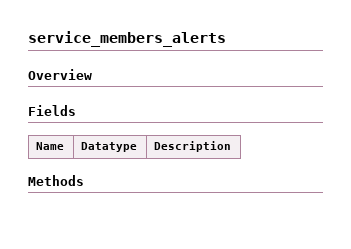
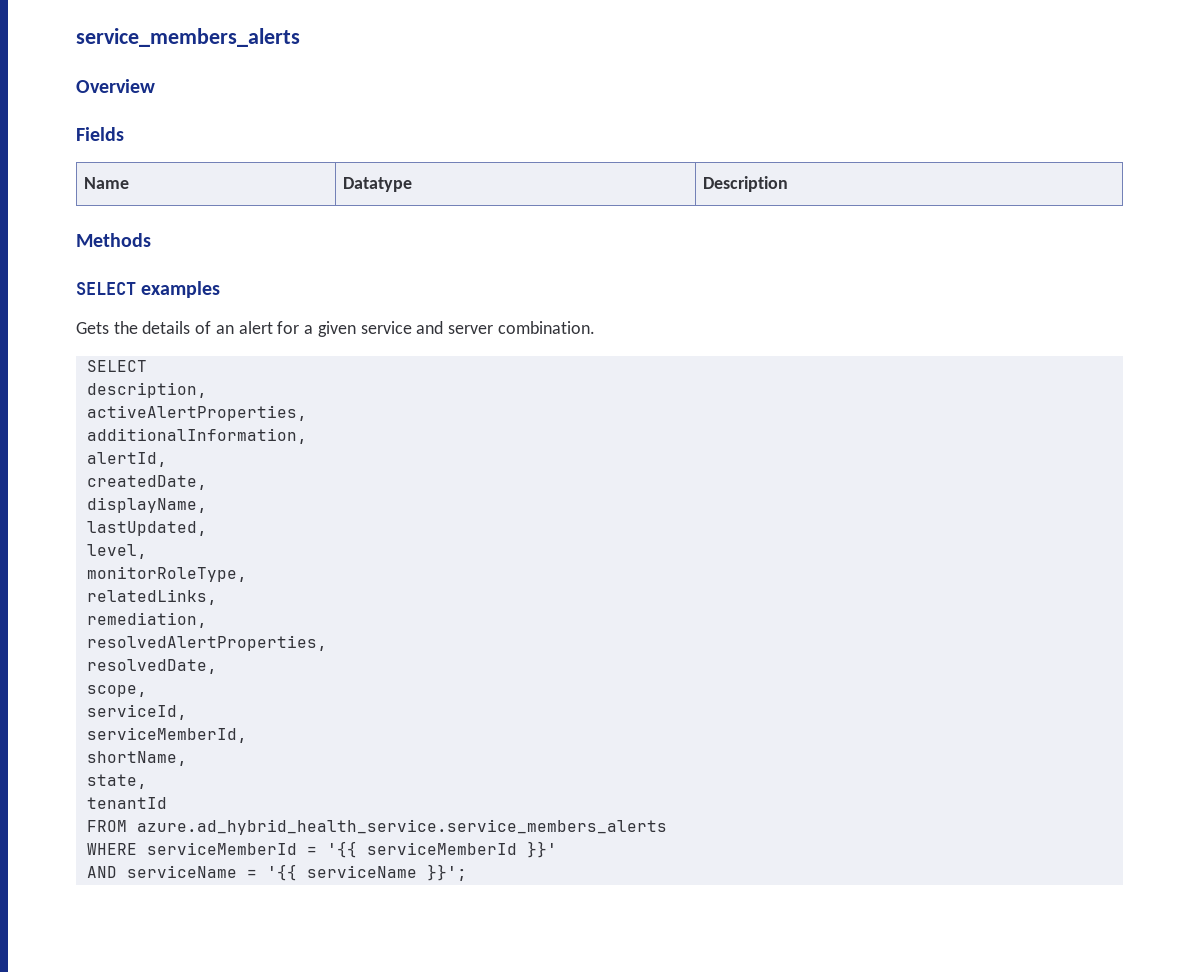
(84, 180) none -> [76,281,221,298] [76,321,595,337] [86,360,147,372] [86,382,207,398] [86,405,307,421] [86,428,307,444] [86,452,167,467] [86,475,207,490] [86,497,207,513] [86,521,207,536] [86,544,147,559] [86,566,247,582] [86,589,217,605] [86,612,207,628] [86,635,327,651] [86,659,217,674] [86,685,147,697] [86,704,187,720] [86,727,247,743] [86,751,187,766] [86,774,147,789] [86,797,167,809] [86,819,667,835] [86,841,557,858] [86,864,467,881] // SELECT examples // Gets the details of an alert for a given service and server combination. // SELECT // description, // activeAlertProperties, // additionalInformation, // alertId, // createdDate, // displayName, // lastUpdated, // level, // monitorRoleType, // relatedLinks, // remediation, // resolvedAlertProperties, // resolvedDate, // scope, // serviceId, // serviceMemberId, // shortName, // state, // tenantId // FROM azure.ad_hybrid_health_service.service_members_alerts // WHERE serviceMemberId = '{{ serviceMemberId }}' // AND serviceName = '{{ serviceName }}';

